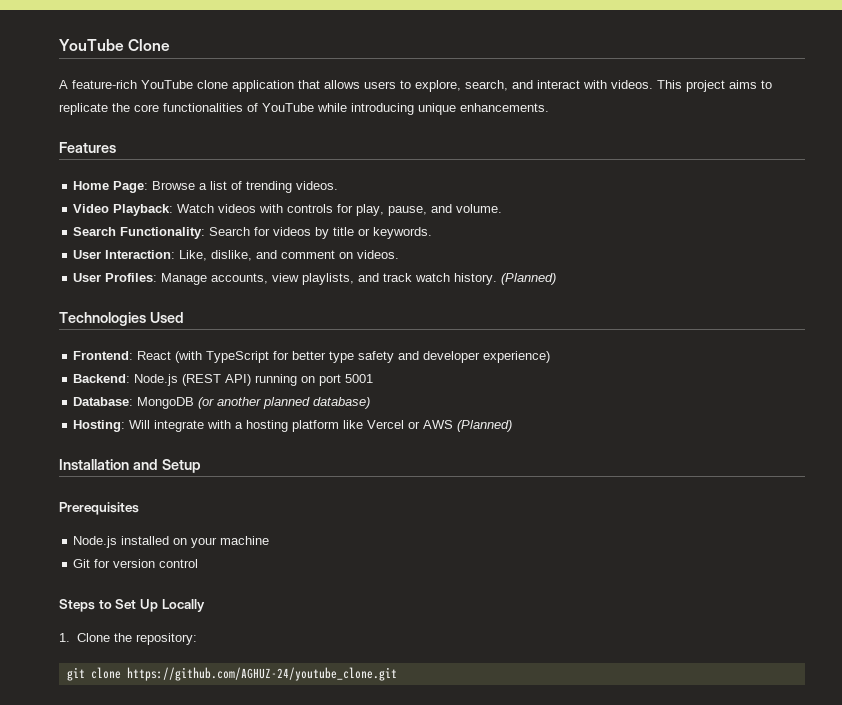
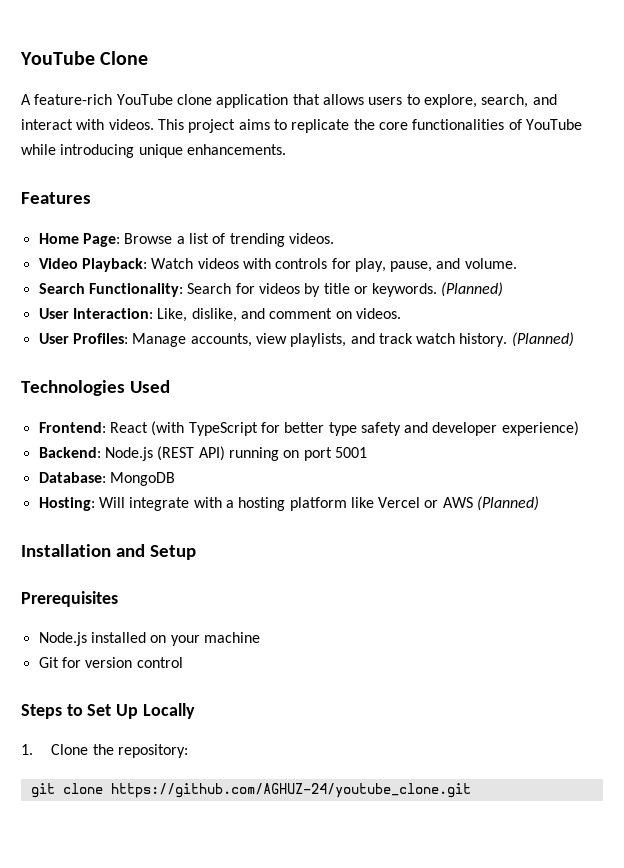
(433, 233) none -> [441,282,504,297] (Planned)
[198,397,371,409] (or another planned database) -> (175, 479) none

